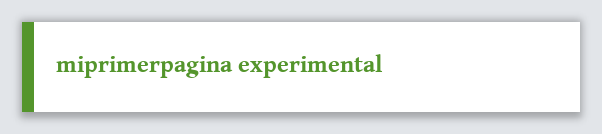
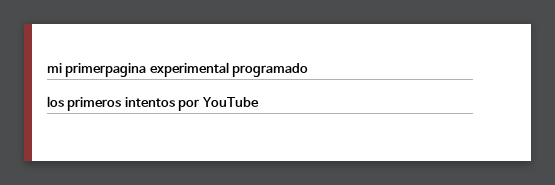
[56,54,384,78] miprimerpagina experimental -> [47,62,309,77] [47,96,259,111] mi primerpagina experimental programado // los primeros intentos por YouTube

